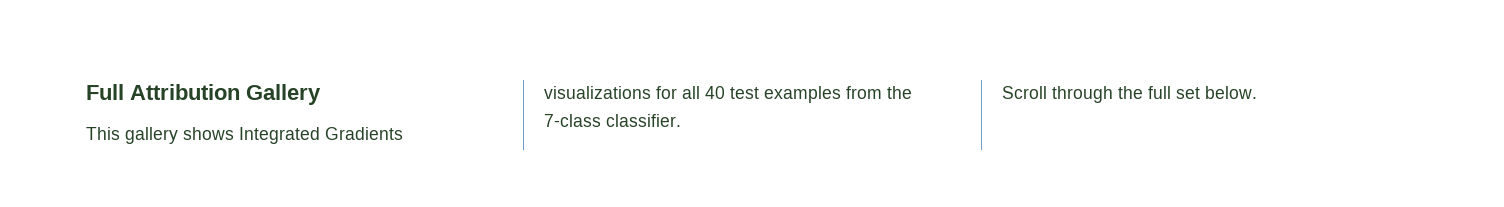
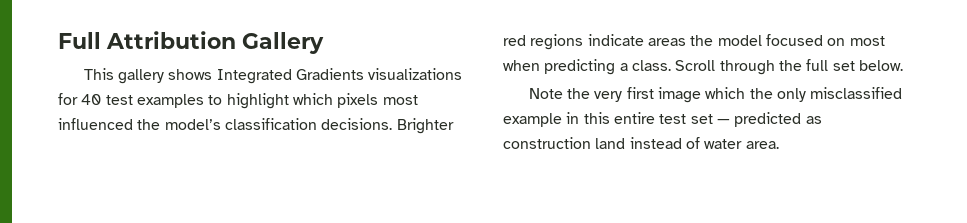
[682,86,700,99] all -> (78, 99) none
[846,86,912,99] [544,114,681,127] from the 7-class classifier. // -> [208,93,418,109] [58,118,454,134] [503,34,885,50] [503,59,671,75] to highlight which pixels most influenced the model’s classification decisions. Brighter red regions indicate areas the model focused on most when predicting a class.
(1257, 92) none -> [528,87,903,103] [503,112,822,127] [503,137,779,149] // Note the very first image which the only misclassified example in this entire test set — predicted as construction land instead of water area.

